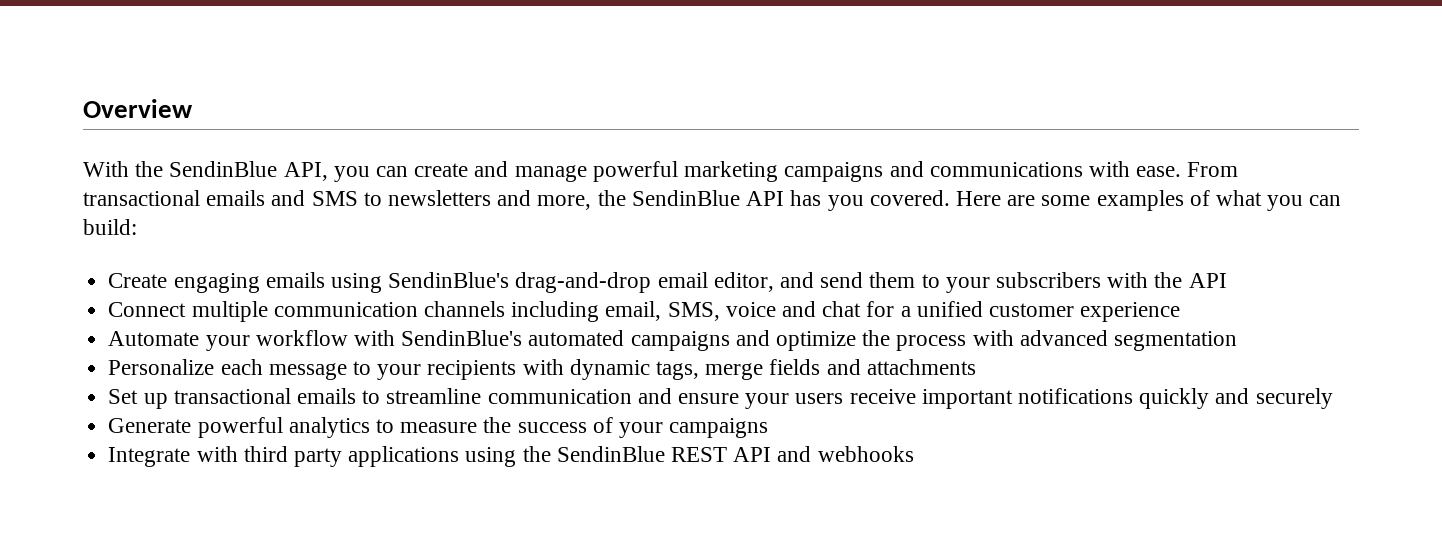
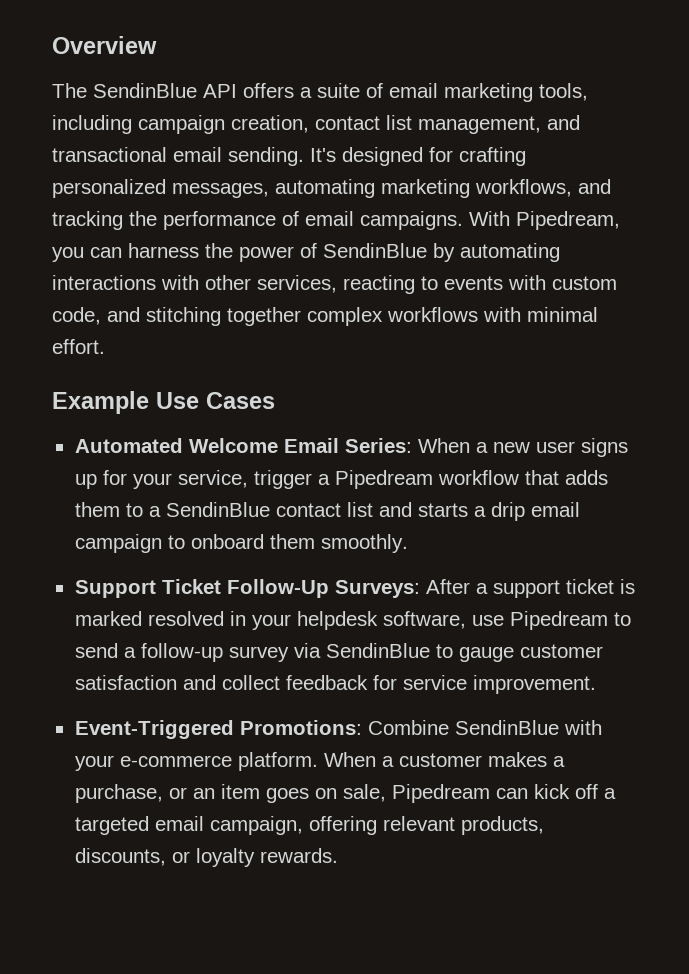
[83,161,1239,182] [83,190,1342,211] [83,219,137,235] [108,272,1227,293] [108,301,1181,322] [108,330,1238,351] [108,359,976,380] [108,388,1333,409] [108,417,769,438] [108,446,914,467] With the SendinBlue API, you can create and manage powerful marketing campaigns and communications with ease. From transactional emails and SMS to newsletters and more, the SendinBlue API has you covered. Here are some examples of what you can build: // Create engaging emails using SendinBlue's drag-and-drop email editor, and send them to your subscribers with the API // Connect multiple communication channels including email, SMS, voice and chat for a unified customer experience // Automate your workflow with SendinBlue's automated campaigns and optimize the process with advanced segmentation // Personalize each message to your recipients with dynamic tags, merge fields and attachments // Set up transactional emails to streamline communication and ensure your users receive important notifications quickly and securely // Generate powerful analytics to measure the success of your campaigns // Integrate with third party applications using the SendinBlue REST API and webhooks -> [52,83,588,102] [52,115,580,134] [52,147,526,166] [52,179,611,198] [52,211,620,230] [52,243,560,262] [52,275,617,294] [52,307,598,326] [52,339,105,354] [52,391,275,414] [74,438,628,457] [74,470,608,489] [74,502,580,521] [74,534,408,553] [74,579,635,598] [74,611,631,630] [74,643,603,662] [74,675,596,694] [74,720,602,739] [74,752,565,771] [74,784,616,803] [74,816,544,835] [74,848,338,867] The SendinBlue API offers a suite of email marketing tools, including campaign creation, contact list management, and transactional email sending. It's designed for crafting personalized messages, automating marketing workflows, and tracking the performance of email campaigns. With Pipedream, you can harness the power of SendinBlue by automating interactions with other services, reacting to events with custom code, and stitching together complex workflows with minimal effort. // Example Use Cases // Automated Welcome Email Series: When a new user signs up for your service, trigger a Pipedream workflow that adds them to a SendinBlue contact list and starts a drip email campaign to onboard them smoothly. // Support Ticket Follow-Up Surveys: After a support ticket is marked resolved in your helpdesk software, use Pipedream to send a follow-up survey via SendinBlue to gauge customer satisfaction and collect feedback for service improvement. // Event-Triggered Promotions: Combine SendinBlue with your e-commerce platform. When a customer makes a purchase, or an item goes on sale, Pipedream can kick off a targeted email campaign, offering relevant products, discounts, or loyalty rewards.

